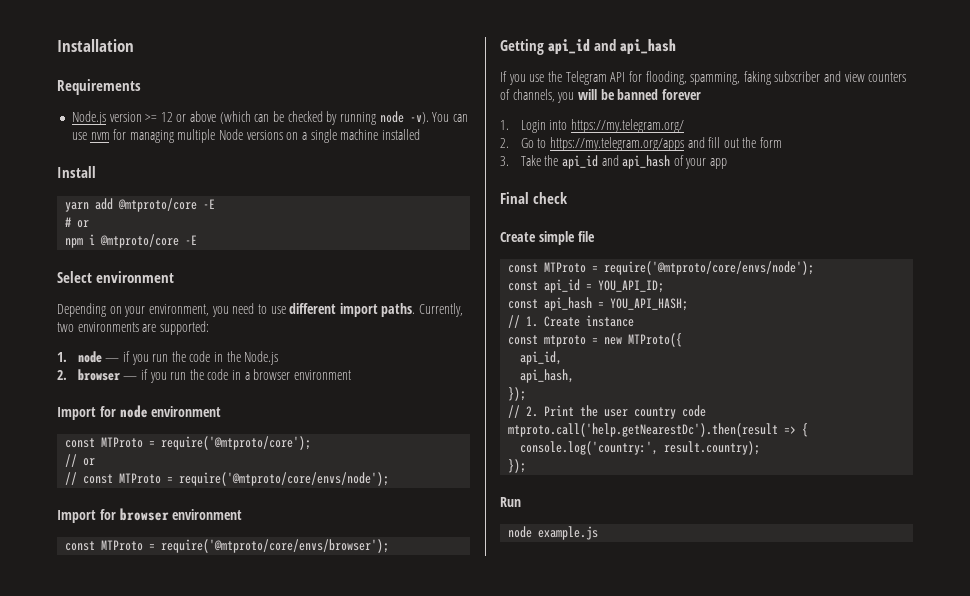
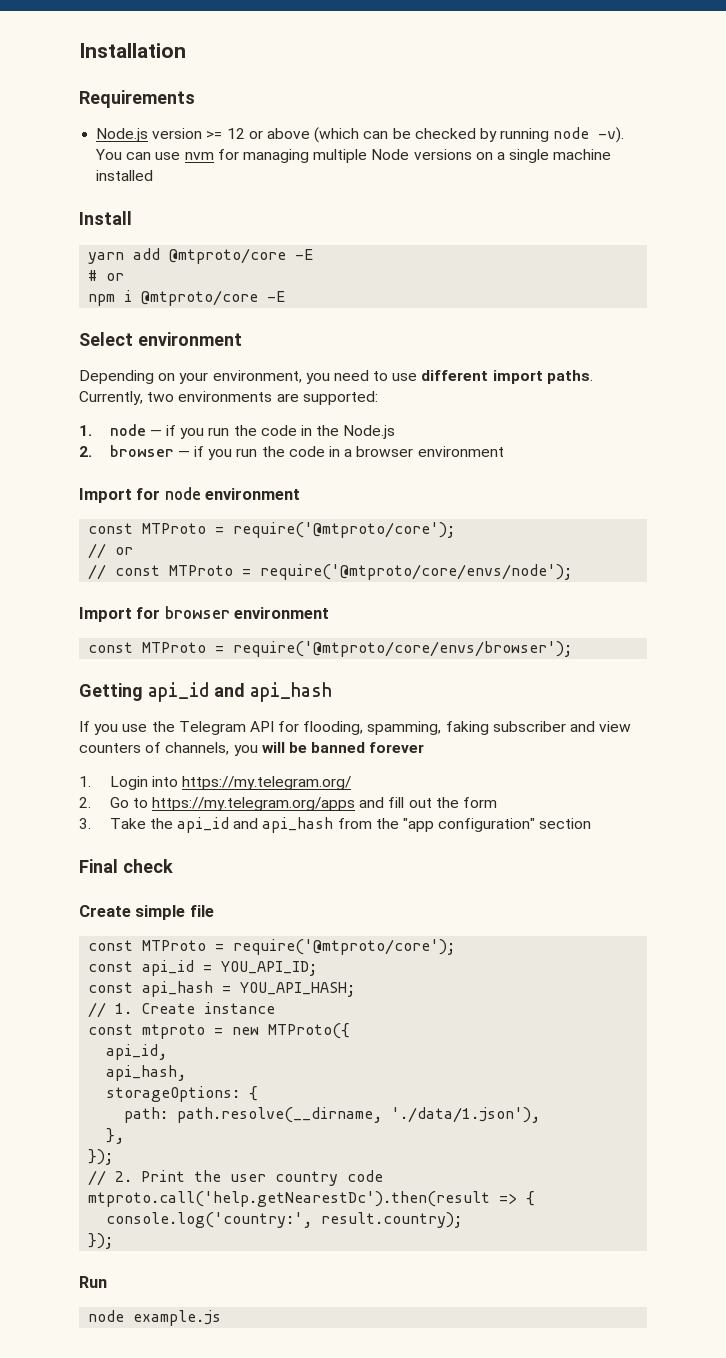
[673,155,728,169] of your app -> [337,818,592,832] from the "app configuration" section
[604,261,815,275] require('@mtproto/core/envs/node'); -> [233,939,456,955] require('@mtproto/core');
(575, 376) none -> [106,1086,259,1102] [124,1107,541,1123] [106,1128,125,1144] // storageOptions: { // path: path.resolve(__dirname, './data/1.json'), // },

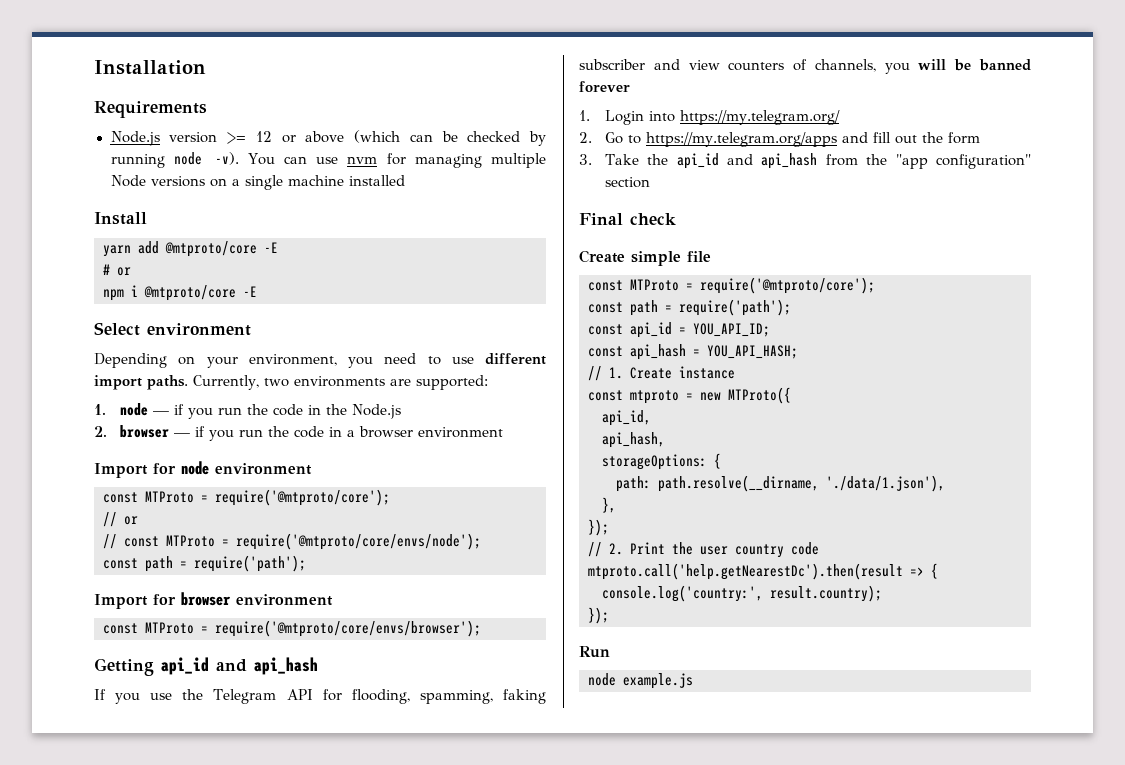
(573, 572) none -> [103,555,306,572] // const path = require('path');
(456, 947) none -> [588,299,791,316] // const path = require('path');

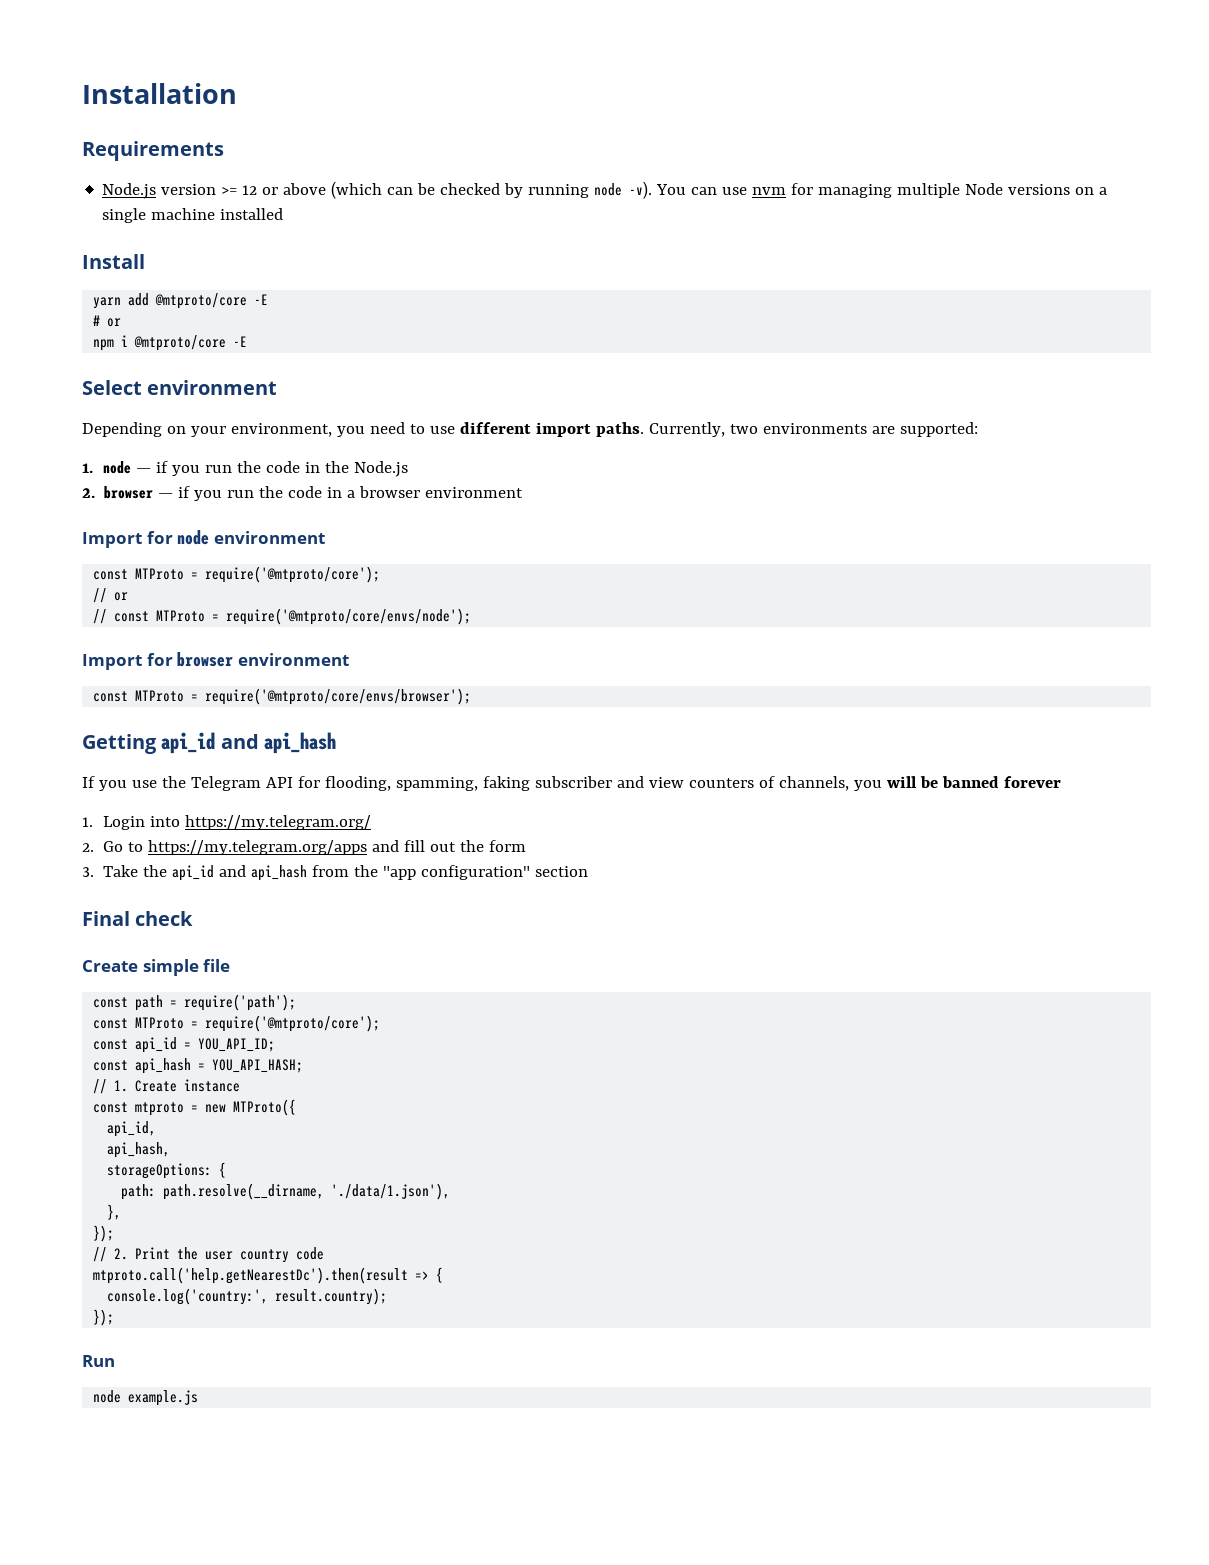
[103,555,306,572] // const path = require('path'); -> (472, 616) none
[588,277,875,294] [588,299,791,316] // const MTProto = require('@mtproto/core'); // const path = require('path'); -> [93,994,297,1011] [93,1015,381,1032] // const path = require('path'); // const MTProto = require('@mtproto/core');

